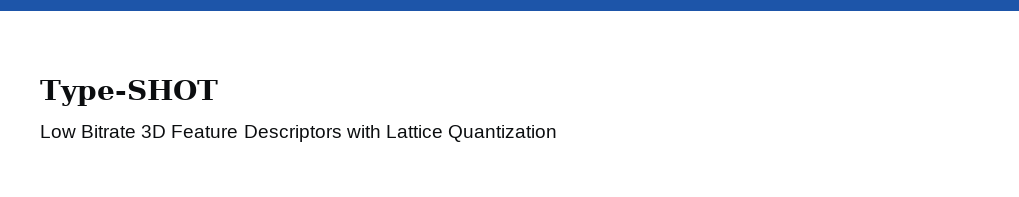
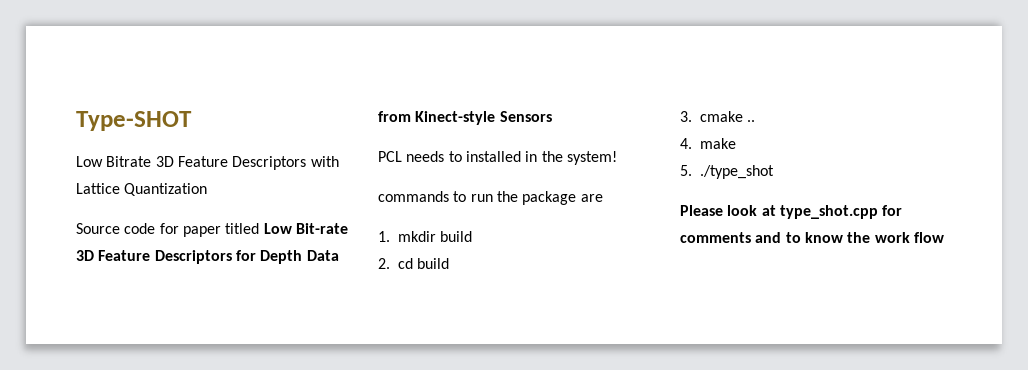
(557, 133) none -> [76,223,348,237] [76,250,339,264] [378,111,552,125] [378,151,617,165] [378,191,603,205] [378,231,473,242] [378,258,450,269] [680,111,756,122] [680,138,736,149] [680,165,774,179] [680,205,903,219] [680,232,944,243] // Source code for paper titled Low Bit-rate 3D Feature Descriptors for Depth Data from Kinect-style Sensors // PCL needs to installed in the system! // commands to run the package are // 1. mkdir build // 2. cd build // 3. cmake .. // 4. make // 5. ./type_shot // Please look at type_shot.cpp for comments and to know the work flow

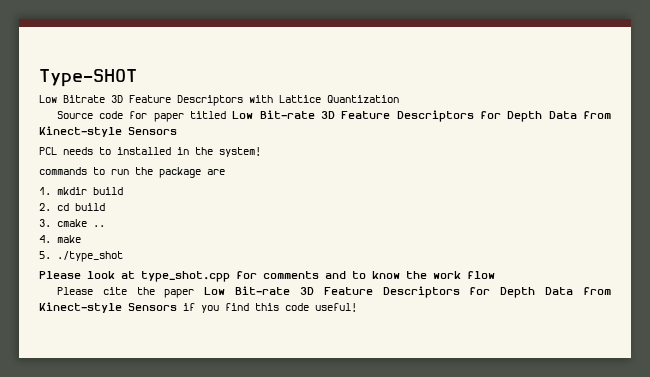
(944, 237) none -> [56,286,611,298] [39,302,357,313] // Please cite the paper Low Bit-rate 3D Feature Descriptors for Depth Data from Kinect-style Sensors if you find this code useful!

